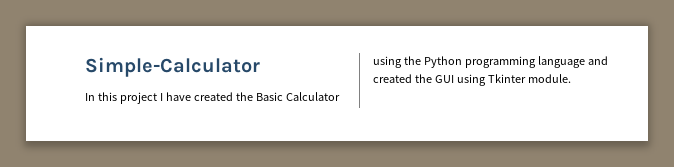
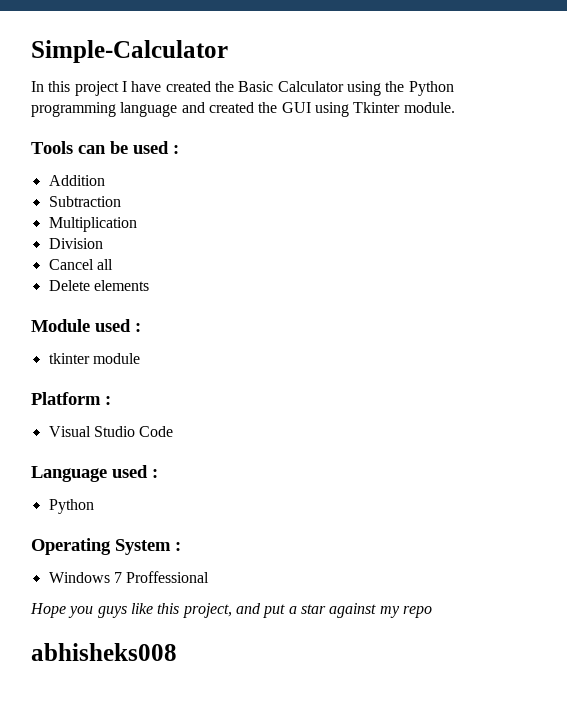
(571, 78) none -> [31,141,179,154] [48,175,105,186] [48,196,121,207] [48,217,137,232] [48,238,103,249] [48,259,113,270] [48,280,149,291] [31,319,141,332] [48,353,140,364] [31,392,111,405] [48,426,174,437] [31,465,158,482] [48,499,94,514] [31,538,181,555] [48,571,210,583] [30,603,432,618] [31,643,177,661] // Tools can be used : // Addition // Subtraction // Multiplication // Division // Cancel all // Delete elements // Module used : // tkinter module // Platform : // Visual Studio Code // Language used : // Python // Operating System : // Windows 7 Proffessional // Hope you guys like this project, and put a star against my repo // abhisheks008

